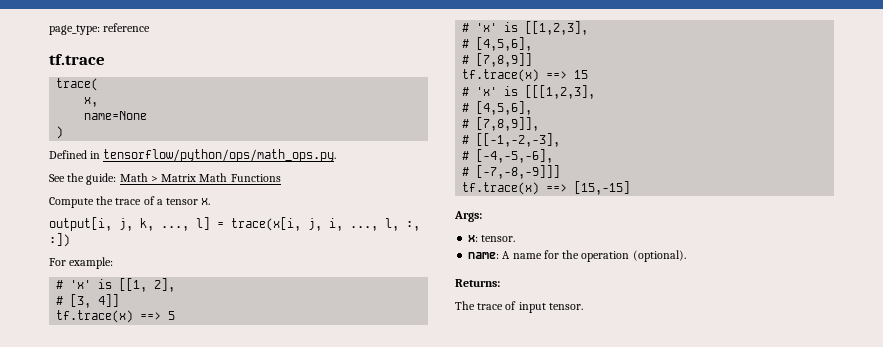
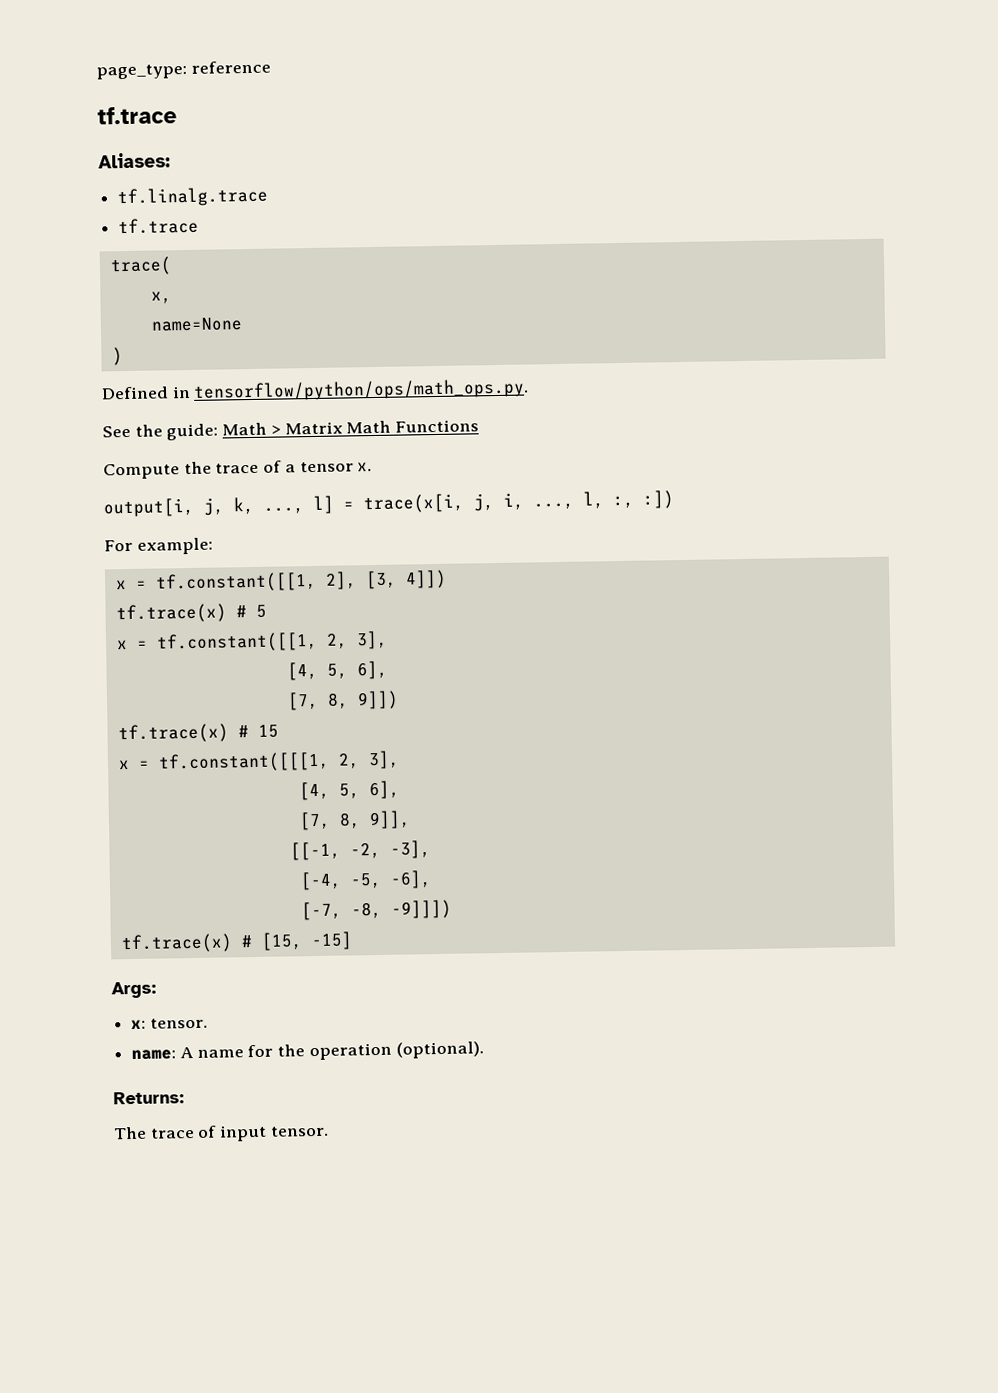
(105, 59) none -> [98,152,171,169] [117,186,269,208] [118,217,200,235] // Aliases: // tf.linalg.trace // tf.trace
[56,278,176,292] [56,294,120,308] [56,310,162,323] # 'x' is [[1, 2], // # [3, 4]] // tf.trace(x) ==> -> [115,569,447,593] [115,603,247,624] x = tf.constant([[1, 2], [3, 4]]) // tf.trace(x) #
[462,21,589,35] [462,37,533,51] [462,53,533,67] [462,69,568,82] # 'x' is [[1,2,3], // # [4,5,6], // # [7,8,9]] // tf.trace(x) ==> -> [116,630,388,653] [286,660,388,681] [286,690,399,711] [117,723,249,744] x = tf.constant([[1, 2, 3], // [4, 5, 6], // [7, 8, 9]]) // tf.trace(x) #
[462,85,596,99] [462,101,533,115] [462,117,540,131] [462,133,561,147] [462,149,554,163] [462,165,561,179] [462,181,631,195] # 'x' is [[[1,2,3], // # [4,5,6], // # [7,8,9]], // # [[-1,-2,-3], // # [-4,-5,-6], // # [-7,-8,-9]]] // tf.trace(x) ==> [15,-15] -> [117,750,400,773] [298,780,400,801] [298,810,411,831] [289,840,431,861] [299,870,432,891] [300,899,452,921] [120,931,353,954] x = tf.constant([[[1, 2, 3], // [4, 5, 6], // [7, 8, 9]], // [[-1, -2, -3], // [-4, -5, -6], // [-7, -8, -9]]]) // tf.trace(x) # [15, -15]

